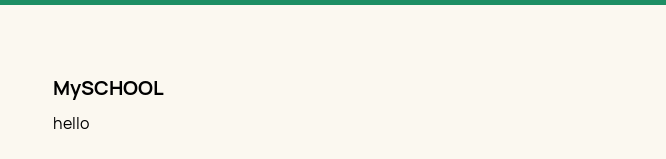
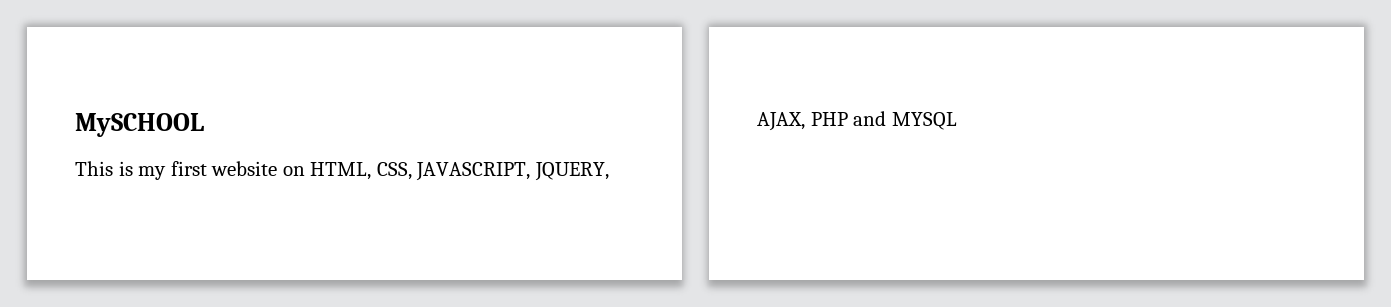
[53,117,89,129] hello -> [75,161,609,181] [757,111,957,131] This is my first website on HTML, CSS, JAVASCRIPT, JQUERY, AJAX, PHP and MYSQL

